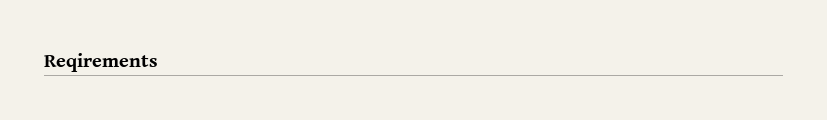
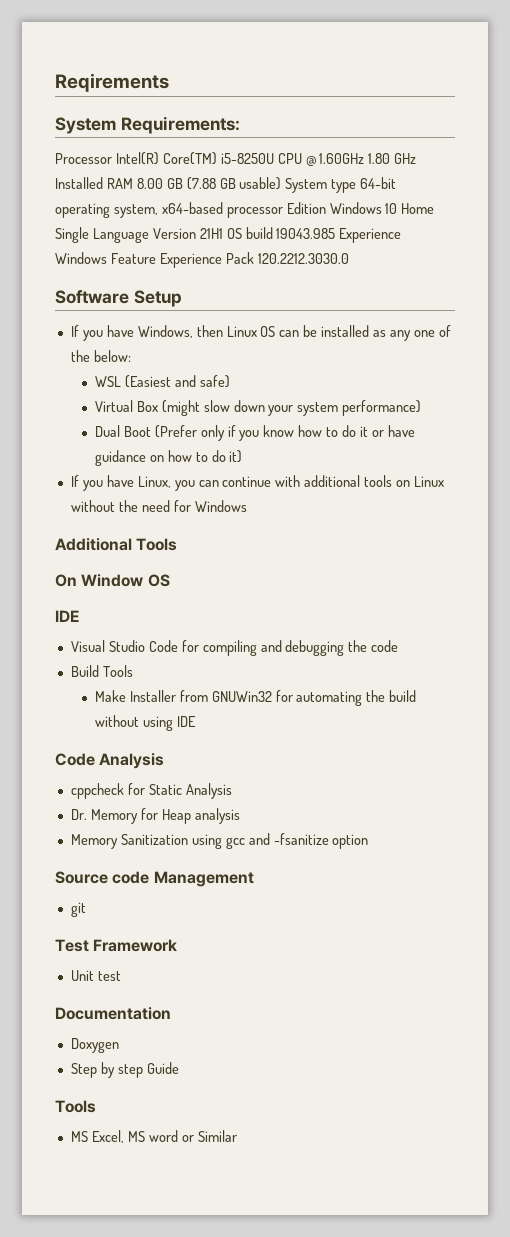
(158, 62) none -> [55,116,240,134] [55,152,417,166] [55,177,397,193] [55,202,435,218] [55,227,402,243] [55,252,349,268] [55,290,182,307] [70,325,451,341] [70,350,131,362] [94,375,230,388] [94,400,422,416] [94,425,415,441] [94,450,243,466] [70,475,445,491] [70,500,247,512] [55,538,178,551] [55,574,170,587] [55,610,79,622] [70,640,399,656] [70,665,133,677] [94,690,417,706] [94,715,196,731] [55,753,165,769] [70,783,232,799] [70,808,240,824] [70,833,369,849] [55,871,254,887] [70,902,86,917] [55,939,178,952] [70,970,121,981] [55,1007,171,1020] [70,1038,119,1053] [70,1062,179,1078] [55,1100,96,1113] [70,1130,237,1143] // System Requirements: // Processor Intel(R) Core(TM) i5-8250U CPU @ 1.60GHz 1.80 GHz Installed RAM 8.00 GB (7.88 GB usable) System type 64-bit operating system, x64-based processor Edition Windows 10 Home Single Language Version 21H1 OS build 19043.985 Experience Windows Feature Experience Pack 120.2212.3030.0 // Software Setup // If you have Windows, then Linux OS can be installed as any one of the below: // WSL (Easiest and safe) // Virtual Box (might slow down your system performance) // Dual Boot (Prefer only if you know how to do it or have guidance on how to do it) // If you have Linux, you can continue with additional tools on Linux without the need for Windows // Additional Tools // On Window OS // IDE // Visual Studio Code for compiling and debugging the code // Build Tools // Make Installer from GNUWin32 for automating the build without using IDE // Code Analysis // cppcheck for Static Analysis // Dr. Memory for Heap analysis // Memory Sanitization using gcc and -fsanitize option // Source code Management // git // Test Framework // Unit test // Documentation // Doxygen // Step by step Guide // Tools // MS Excel, MS word or Similar

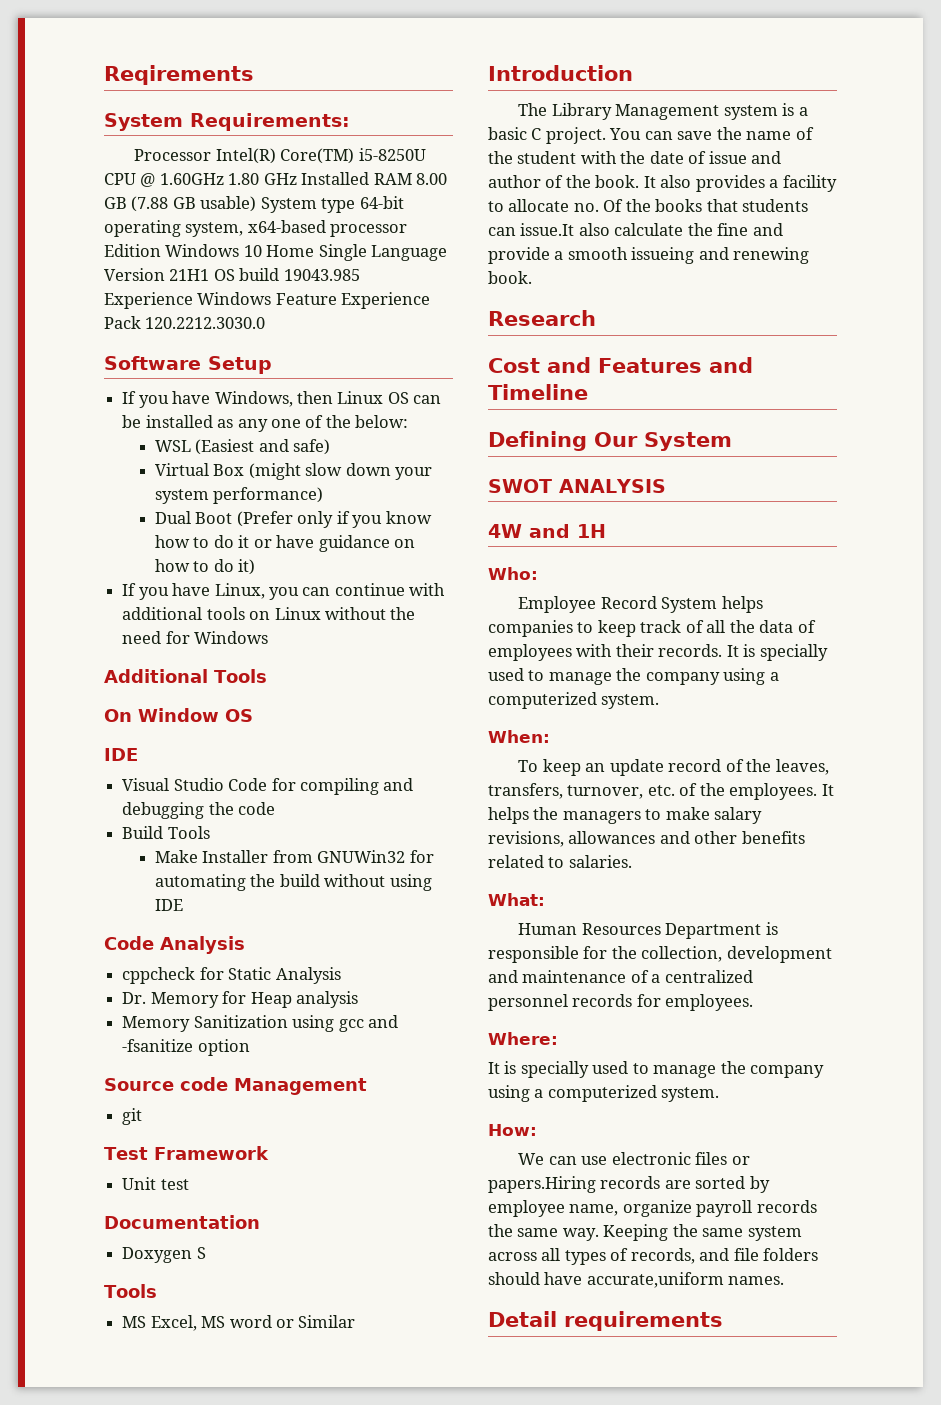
[70,1062,179,1078] // Step by step Guide -> [196,1247,206,1259] S
(237, 1136) none -> [488,65,633,81] [518,103,808,120] [488,127,814,144] [488,151,782,164] [488,175,837,192] [488,199,809,212] [488,223,783,236] [488,247,810,264] [488,271,532,284] [488,310,596,326] [488,357,753,373] [488,384,588,400] [488,431,732,451] [488,479,666,493] [488,524,606,538] [488,567,538,580] [518,596,763,613] [488,620,816,637] [488,644,828,661] [488,668,779,685] [488,692,660,709] [488,730,550,743] [518,759,829,776] [488,783,834,800] [488,807,763,824] [488,831,805,847] [488,855,632,868] [488,893,545,906] [518,922,778,939] [488,946,832,963] [488,970,753,983] [488,994,754,1011] [488,1032,558,1045] [488,1061,825,1078] [488,1085,720,1102] [488,1124,537,1136] [518,1152,750,1165] [488,1176,770,1193] [488,1200,817,1217] [488,1224,802,1241] [488,1248,819,1265] [488,1272,785,1288] [488,1311,723,1331] // Introduction // The Library Management system is a basic C project. You can save the name of the student with the date of issue and author of the book. It also provides a facility to allocate no. Of the books that students can issue.It also calculate the fine and provide a smooth issueing and renewing book. // Research // Cost and Features and Timeline // Defining Our System // SWOT ANALYSIS // 4W and 1H // Who: // Employee Record System helps companies to keep track of all the data of employees with their records. It is specially used to manage the company using a computerized system. // When: // To keep an update record of the leaves, transfers, turnover, etc. of the employees. It helps the managers to make salary revisions, allowances and other benefits related to salaries. // What: // Human Resources Department is responsible for the collection, development and maintenance of a centralized personnel records for employees. // Where: // It is specially used to manage the company using a computerized system. // How: // We can use electronic files or papers.Hiring records are sorted by employee name, organize payroll records the same way. Keeping the same system across all types of records, and file folders should have accurate,uniform names. // Detail requirements

